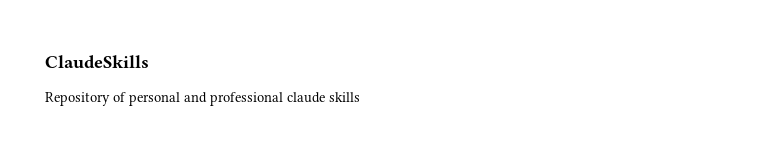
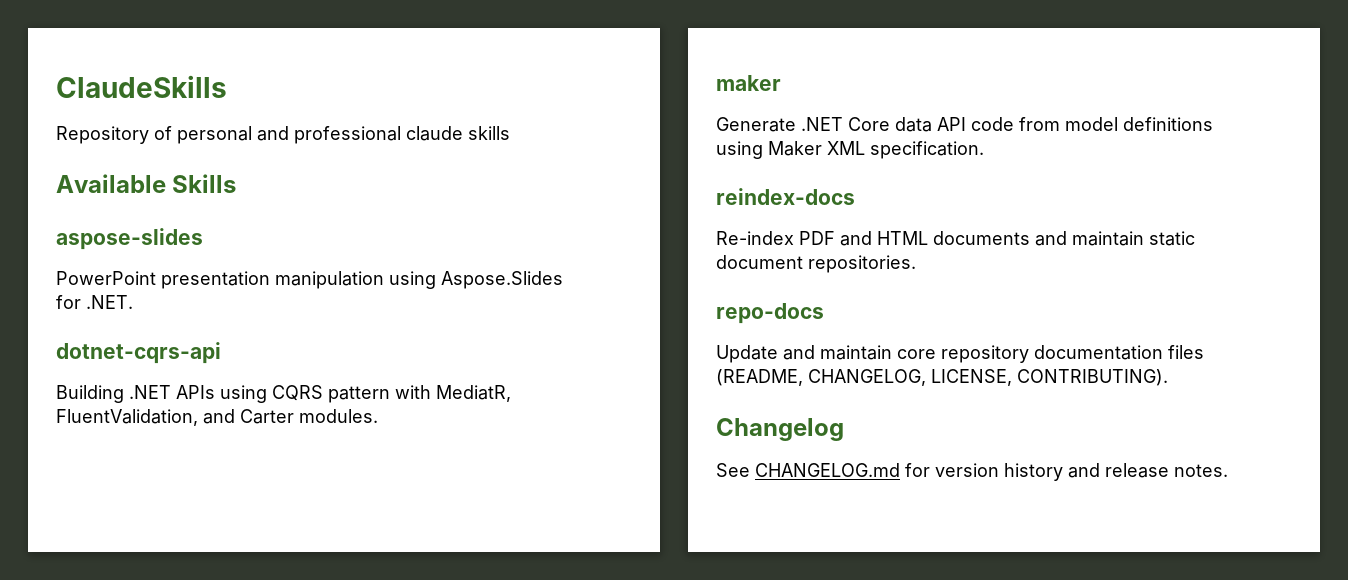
(360, 97) none -> [56,174,237,193] [56,228,203,250] [56,271,563,289] [56,295,133,309] [56,342,221,364] [56,385,511,403] [56,409,378,426] [716,75,781,91] [716,117,1213,132] [716,141,984,159] [716,188,855,205] [716,231,1195,246] [716,255,916,273] [716,303,824,324] [716,345,1204,363] [716,369,1168,386] [716,418,844,441] [716,463,1228,481] // Available Skills // aspose-slides // PowerPoint presentation manipulation using Aspose.Slides for .NET. // dotnet-cqrs-api // Building .NET APIs using CQRS pattern with MediatR, FluentValidation, and Carter modules. // maker // Generate .NET Core data API code from model definitions using Maker XML specification. // reindex-docs // Re-index PDF and HTML documents and maintain static document repositories. // repo-docs // Update and maintain core repository documentation files (README, CHANGELOG, LICENSE, CONTRIBUTING). // Changelog // See CHANGELOG.md for version history and release notes.

